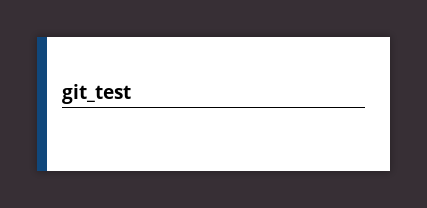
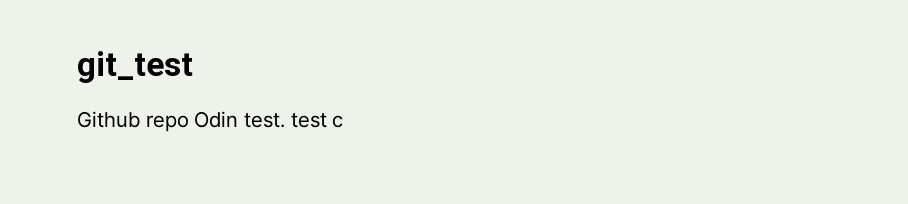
(131, 94) none -> [77,111,344,132] // Github repo Odin test. test c

